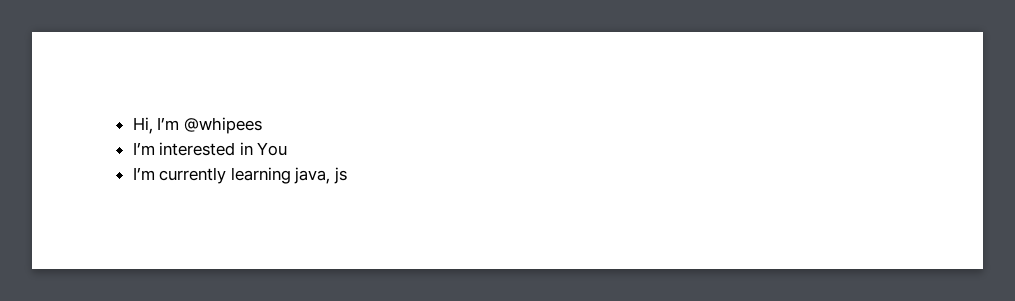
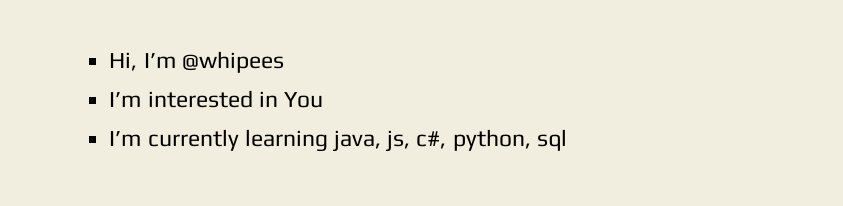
[334,167,348,184] js -> [386,129,567,152] js, c#, python, sql

